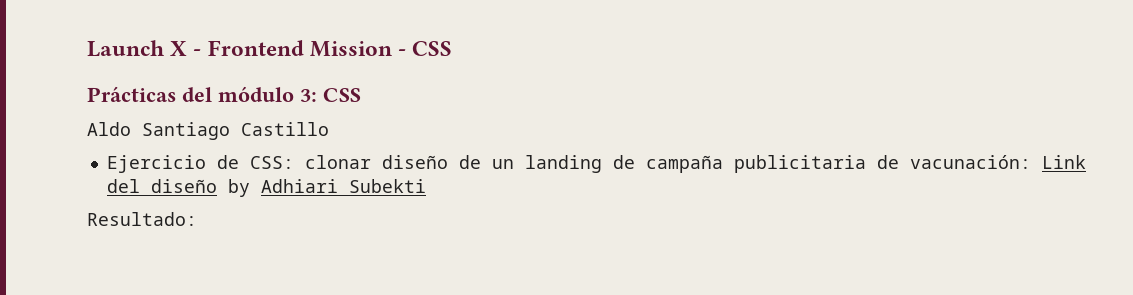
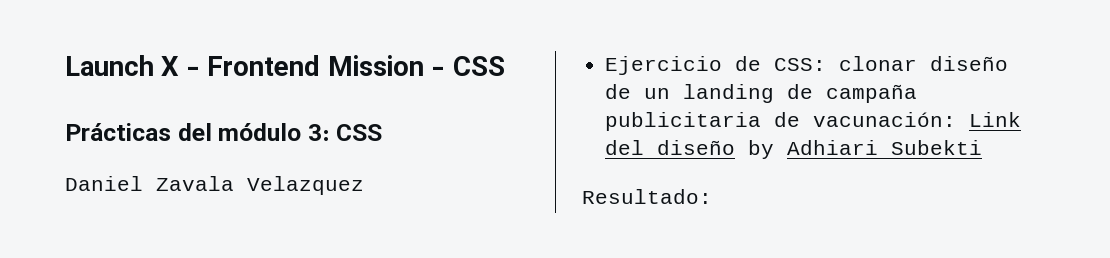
[87,122,329,140] Aldo Santiago Castillo -> [65,176,364,195] Daniel Zavala Velazquez

